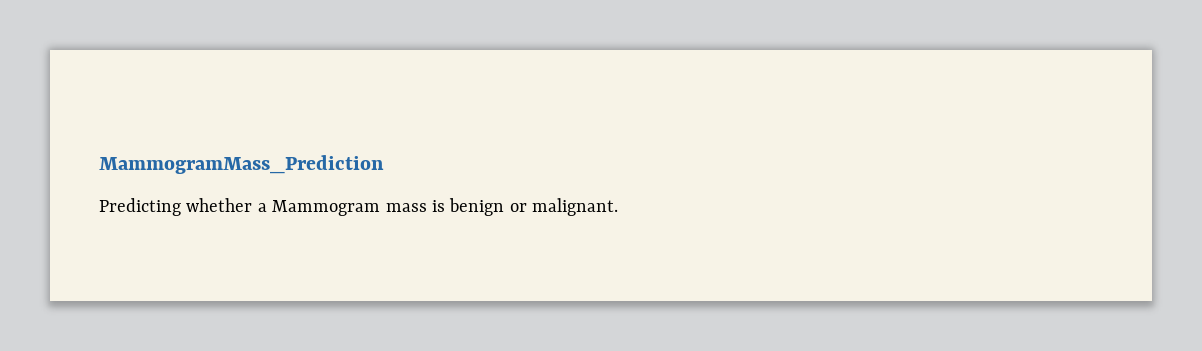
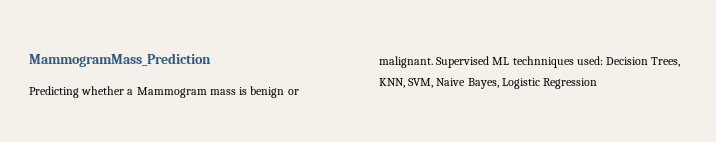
(619, 207) none -> [436,56,681,68] [379,78,598,89] Supervised ML technniques used: Decision Trees, KNN, SVM, Naive Bayes, Logistic Regression

